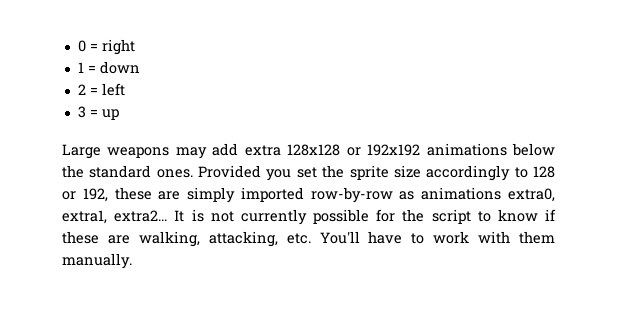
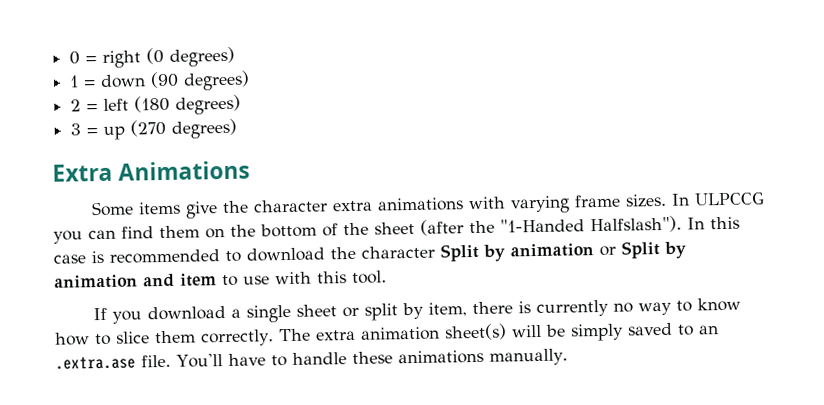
(135, 47) none -> [146,46,236,67] (0 degrees)
(140, 67) none -> [150,70,251,91] (90 degrees)
(125, 89) none -> [134,94,242,115] (180 degrees)
[62,143,556,159] [62,165,555,181] [62,187,555,203] [62,209,557,225] [62,231,555,247] // Large weapons may add extra 128x128 or 192x192 animations below the standard ones. Provided you set the sprite size accordingly to 128 or 192, these are simply imported row-by-row as animations extra0, extra1, extra2... It is not currently possible for the script to know if these are walking, attacking, etc. You'll have to work with them -> [130,118,238,139] [52,160,251,182] [91,192,766,219] [53,215,740,244] [53,241,686,264] [54,270,387,289] [93,297,742,324] [55,322,719,347] [55,349,484,370] (270 degrees) // Extra Animations // Some items give the character extra animations with varying frame sizes. In ULPCCG you can find them on the bottom of the sheet (after the "1-Handed Halfslash"). In this case is recommended to download the character Split by animation or Split by animation and item to use with this tool. // If you download a single sheet or split by item, there is currently no way to know how to slice them correctly. The extra animation sheet(s) will be simply saved to an .extra.ase file. You'll have to handle these animations

